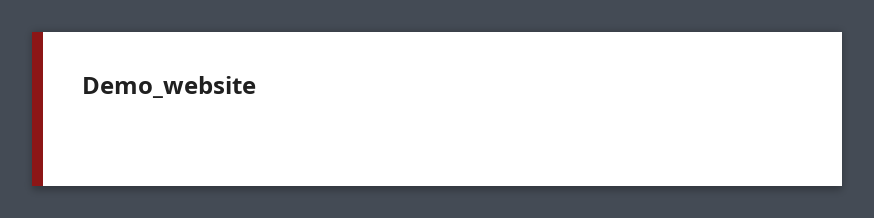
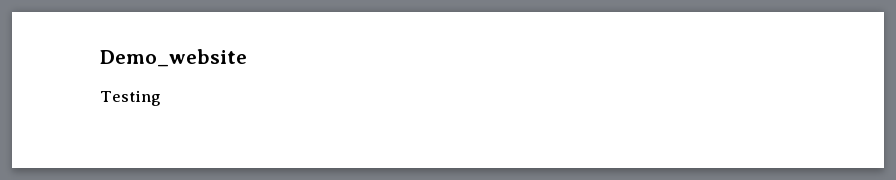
(256, 87) none -> [100,90,161,106] // Testing

